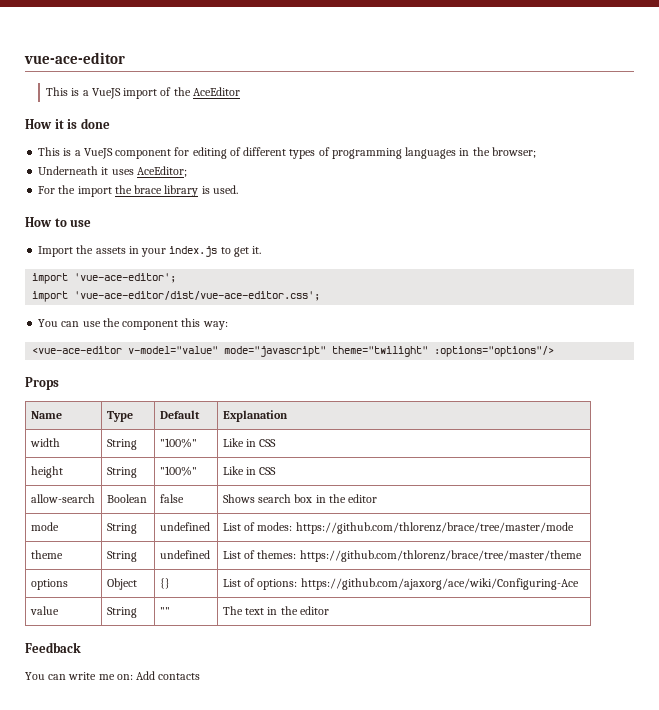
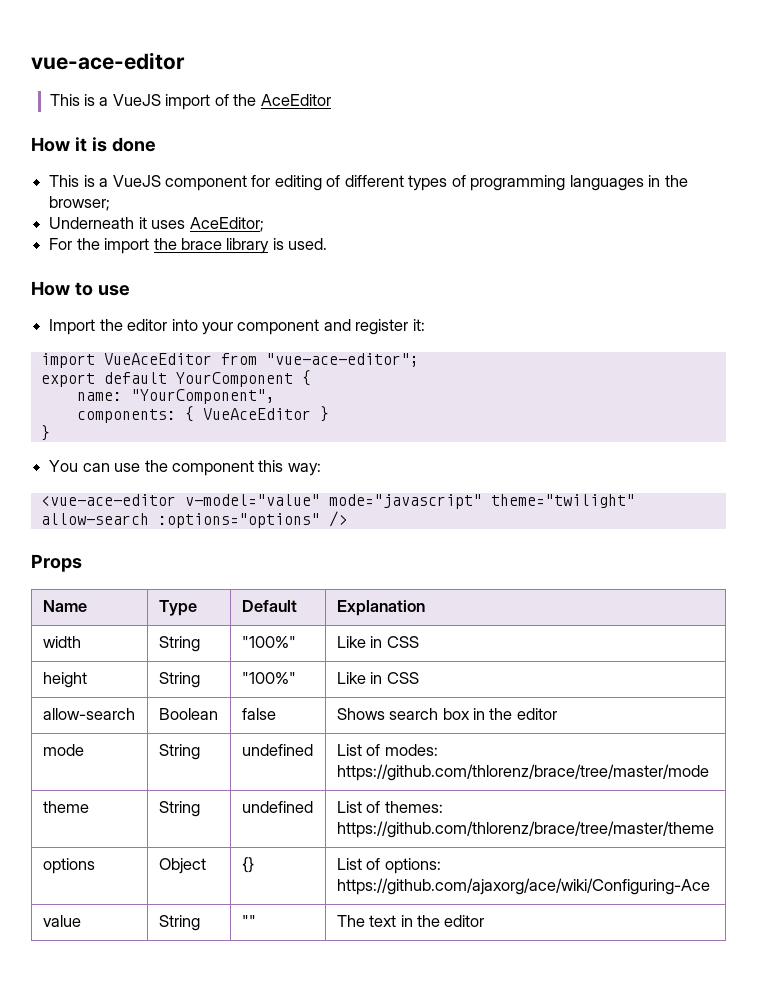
[95,246,262,257] [32,273,177,284] [32,291,321,302] assets in your index.js to get it. // import 'vue-ace-editor'; // import 'vue-ace-editor/dist/vue-ace-editor.css'; -> [127,319,425,335] [40,353,419,368] [40,370,311,387] [76,389,275,404] [76,406,329,423] [40,425,50,441] editor into your component and register it: // import VueAceEditor from "vue-ace-editor"; // export default YourComponent { // name: "YourComponent", // components: { VueAceEditor } // }
[434,346,555,357] :options="options"/> -> [40,511,347,528] allow-search :options="options" />
[25,642,81,653] [25,671,201,680] // Feedback // You can write me on: Add contacts -> (485, 921) none

